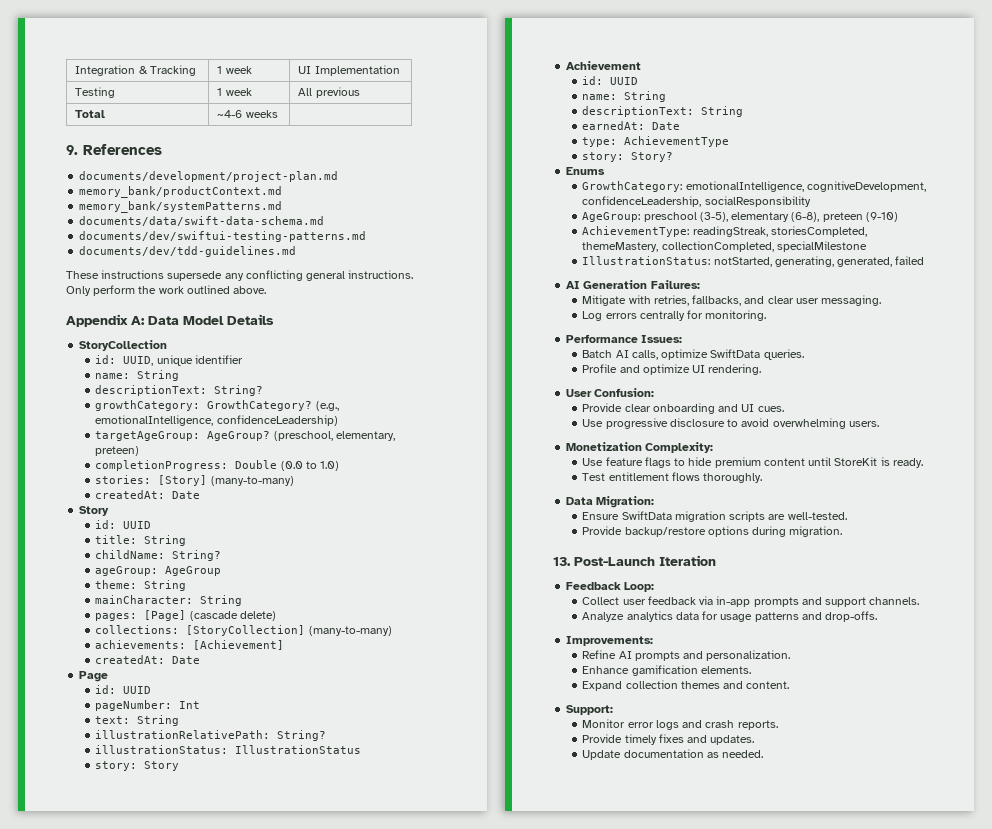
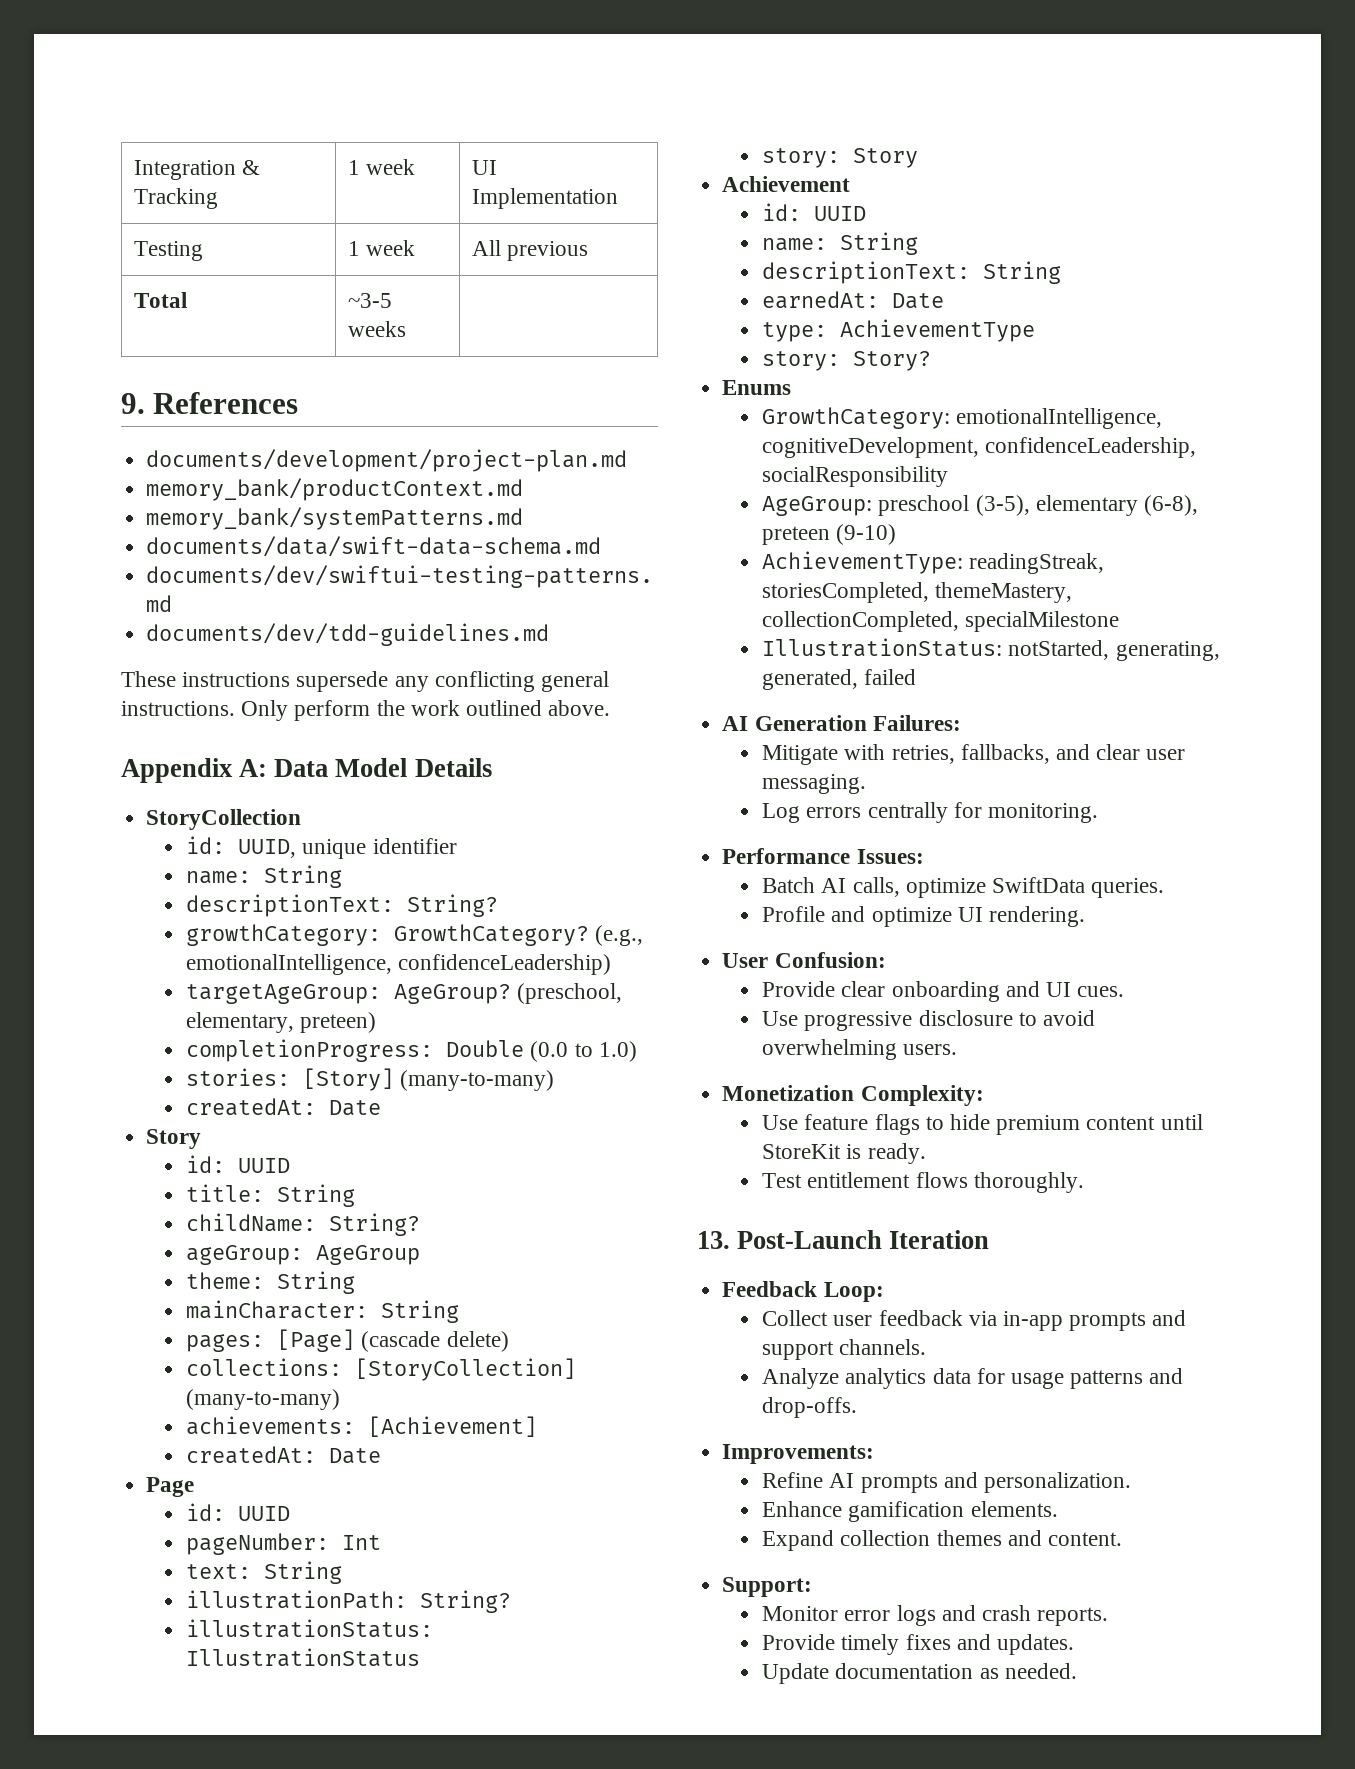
[217,110,243,118] ~4-6 -> [348,293,393,308] ~3-5
[95,730,271,739] illustrationRelativePath: -> [186,1590,408,1609] illustrationPath:
[566,496,655,508] [582,511,847,522] [582,526,843,537] // Data Migration: // Ensure SwiftData migration scripts are well-tested. // Provide backup/restore options during migration. -> (1084, 1182) none

